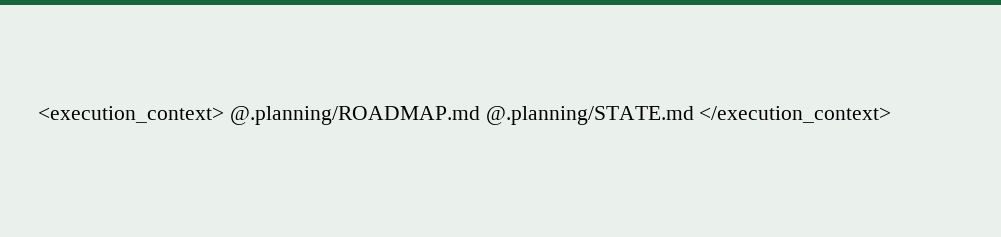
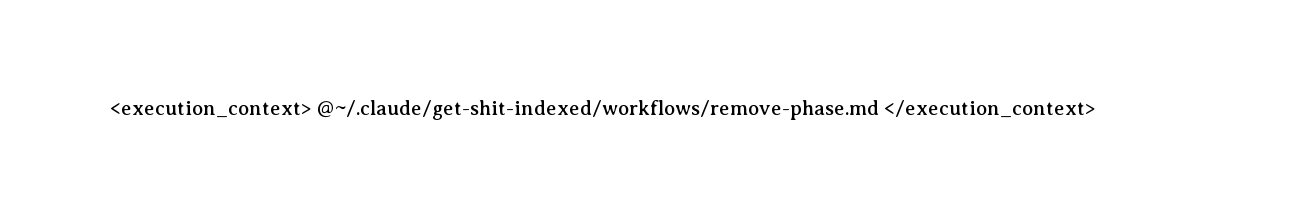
[229,106,694,125] @.planning/ROADMAP.md @.planning/STATE.md -> [316,100,879,120] @~/.claude/get-shit-indexed/workflows/remove-phase.md

